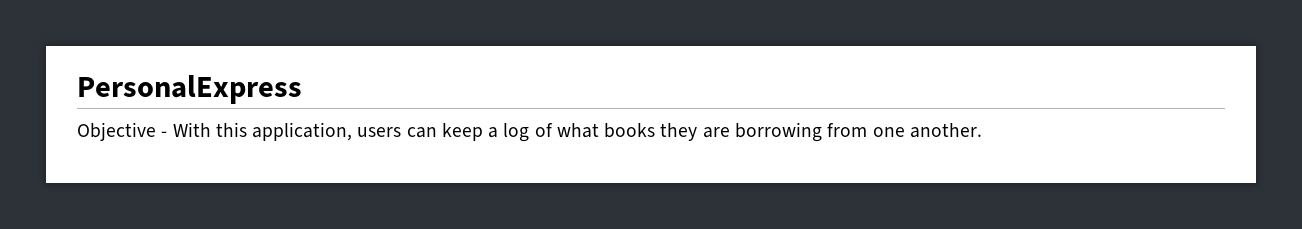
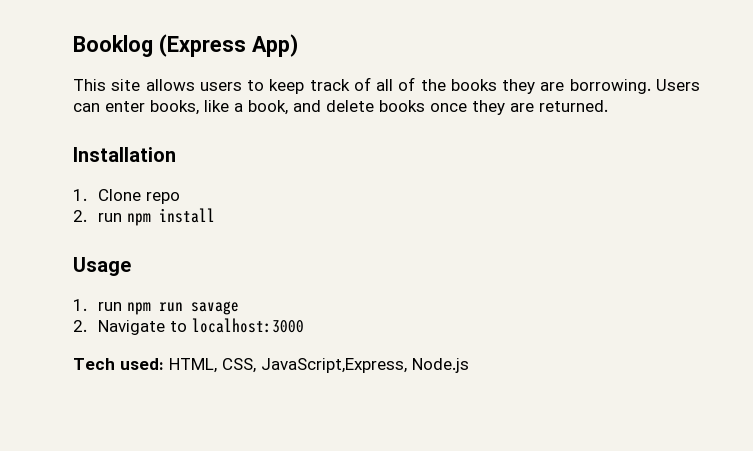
[77,75,302,104] [77,122,982,142] PersonalExpress // Objective - With this application, users can keep a log of what books they are borrowing from one another. -> [73,34,298,57] [73,77,700,94] [73,100,608,115] [73,147,176,162] [73,189,181,204] [73,208,216,226] [73,257,131,276] [73,299,240,315] [73,318,305,335] [73,358,469,373] Booklog (Express App) // This site allows users to keep track of all of the books they are borrowing. Users can enter books, like a book, and delete books once they are returned. // Installation // 1. Clone repo // 2. run npm install // Usage // 1. run npm run savage // 2. Navigate to localhost:3000 // Tech used: HTML, CSS, JavaScript,Express, Node.js

